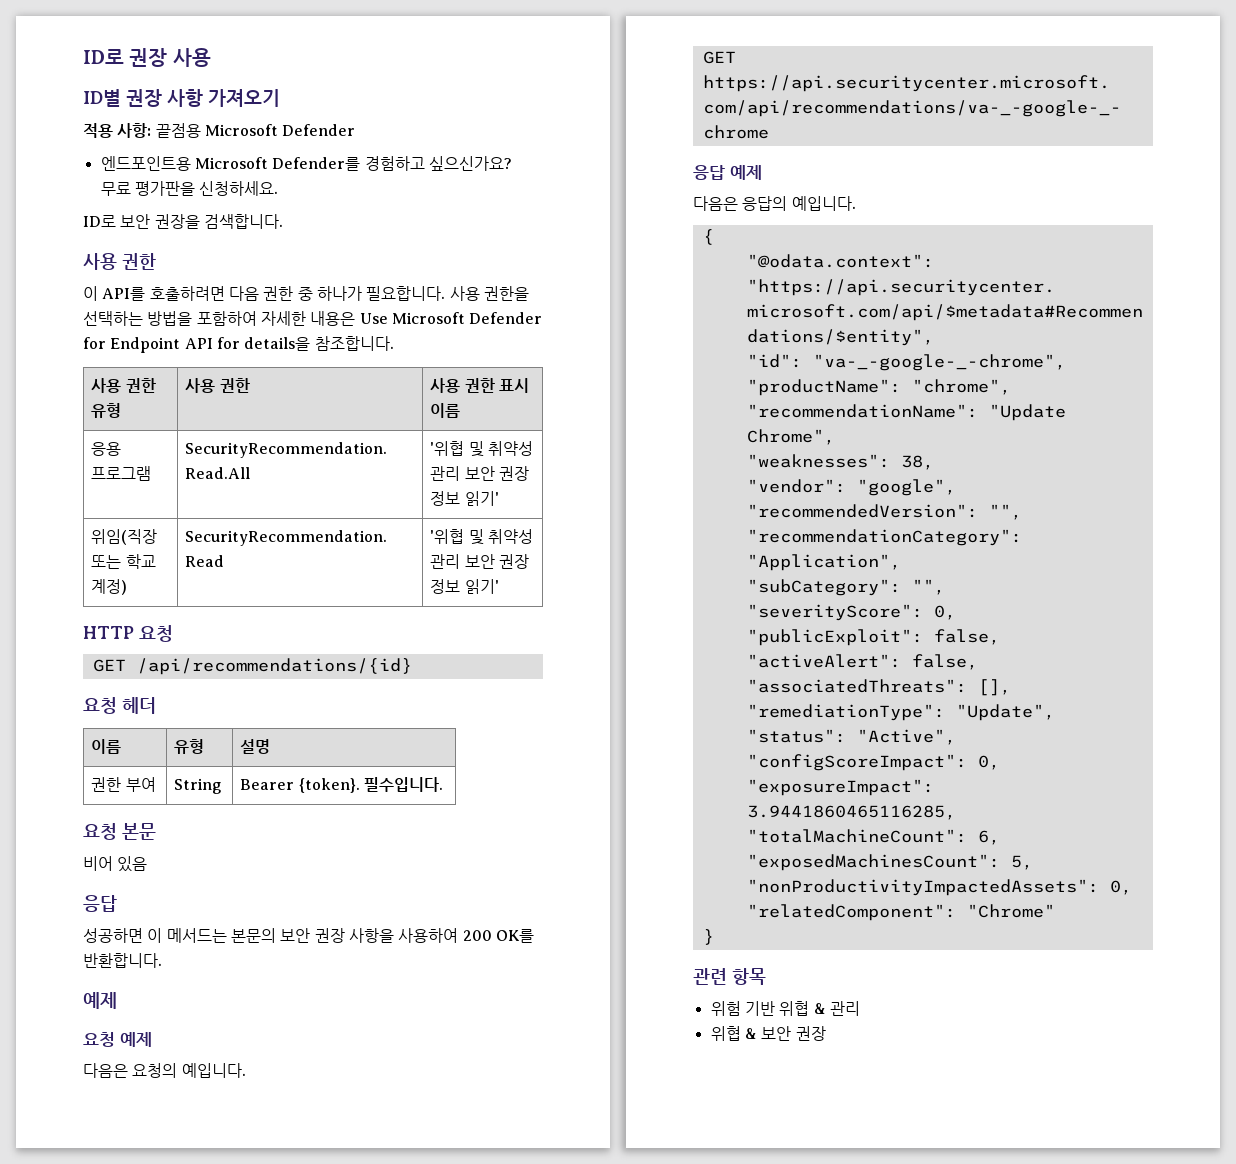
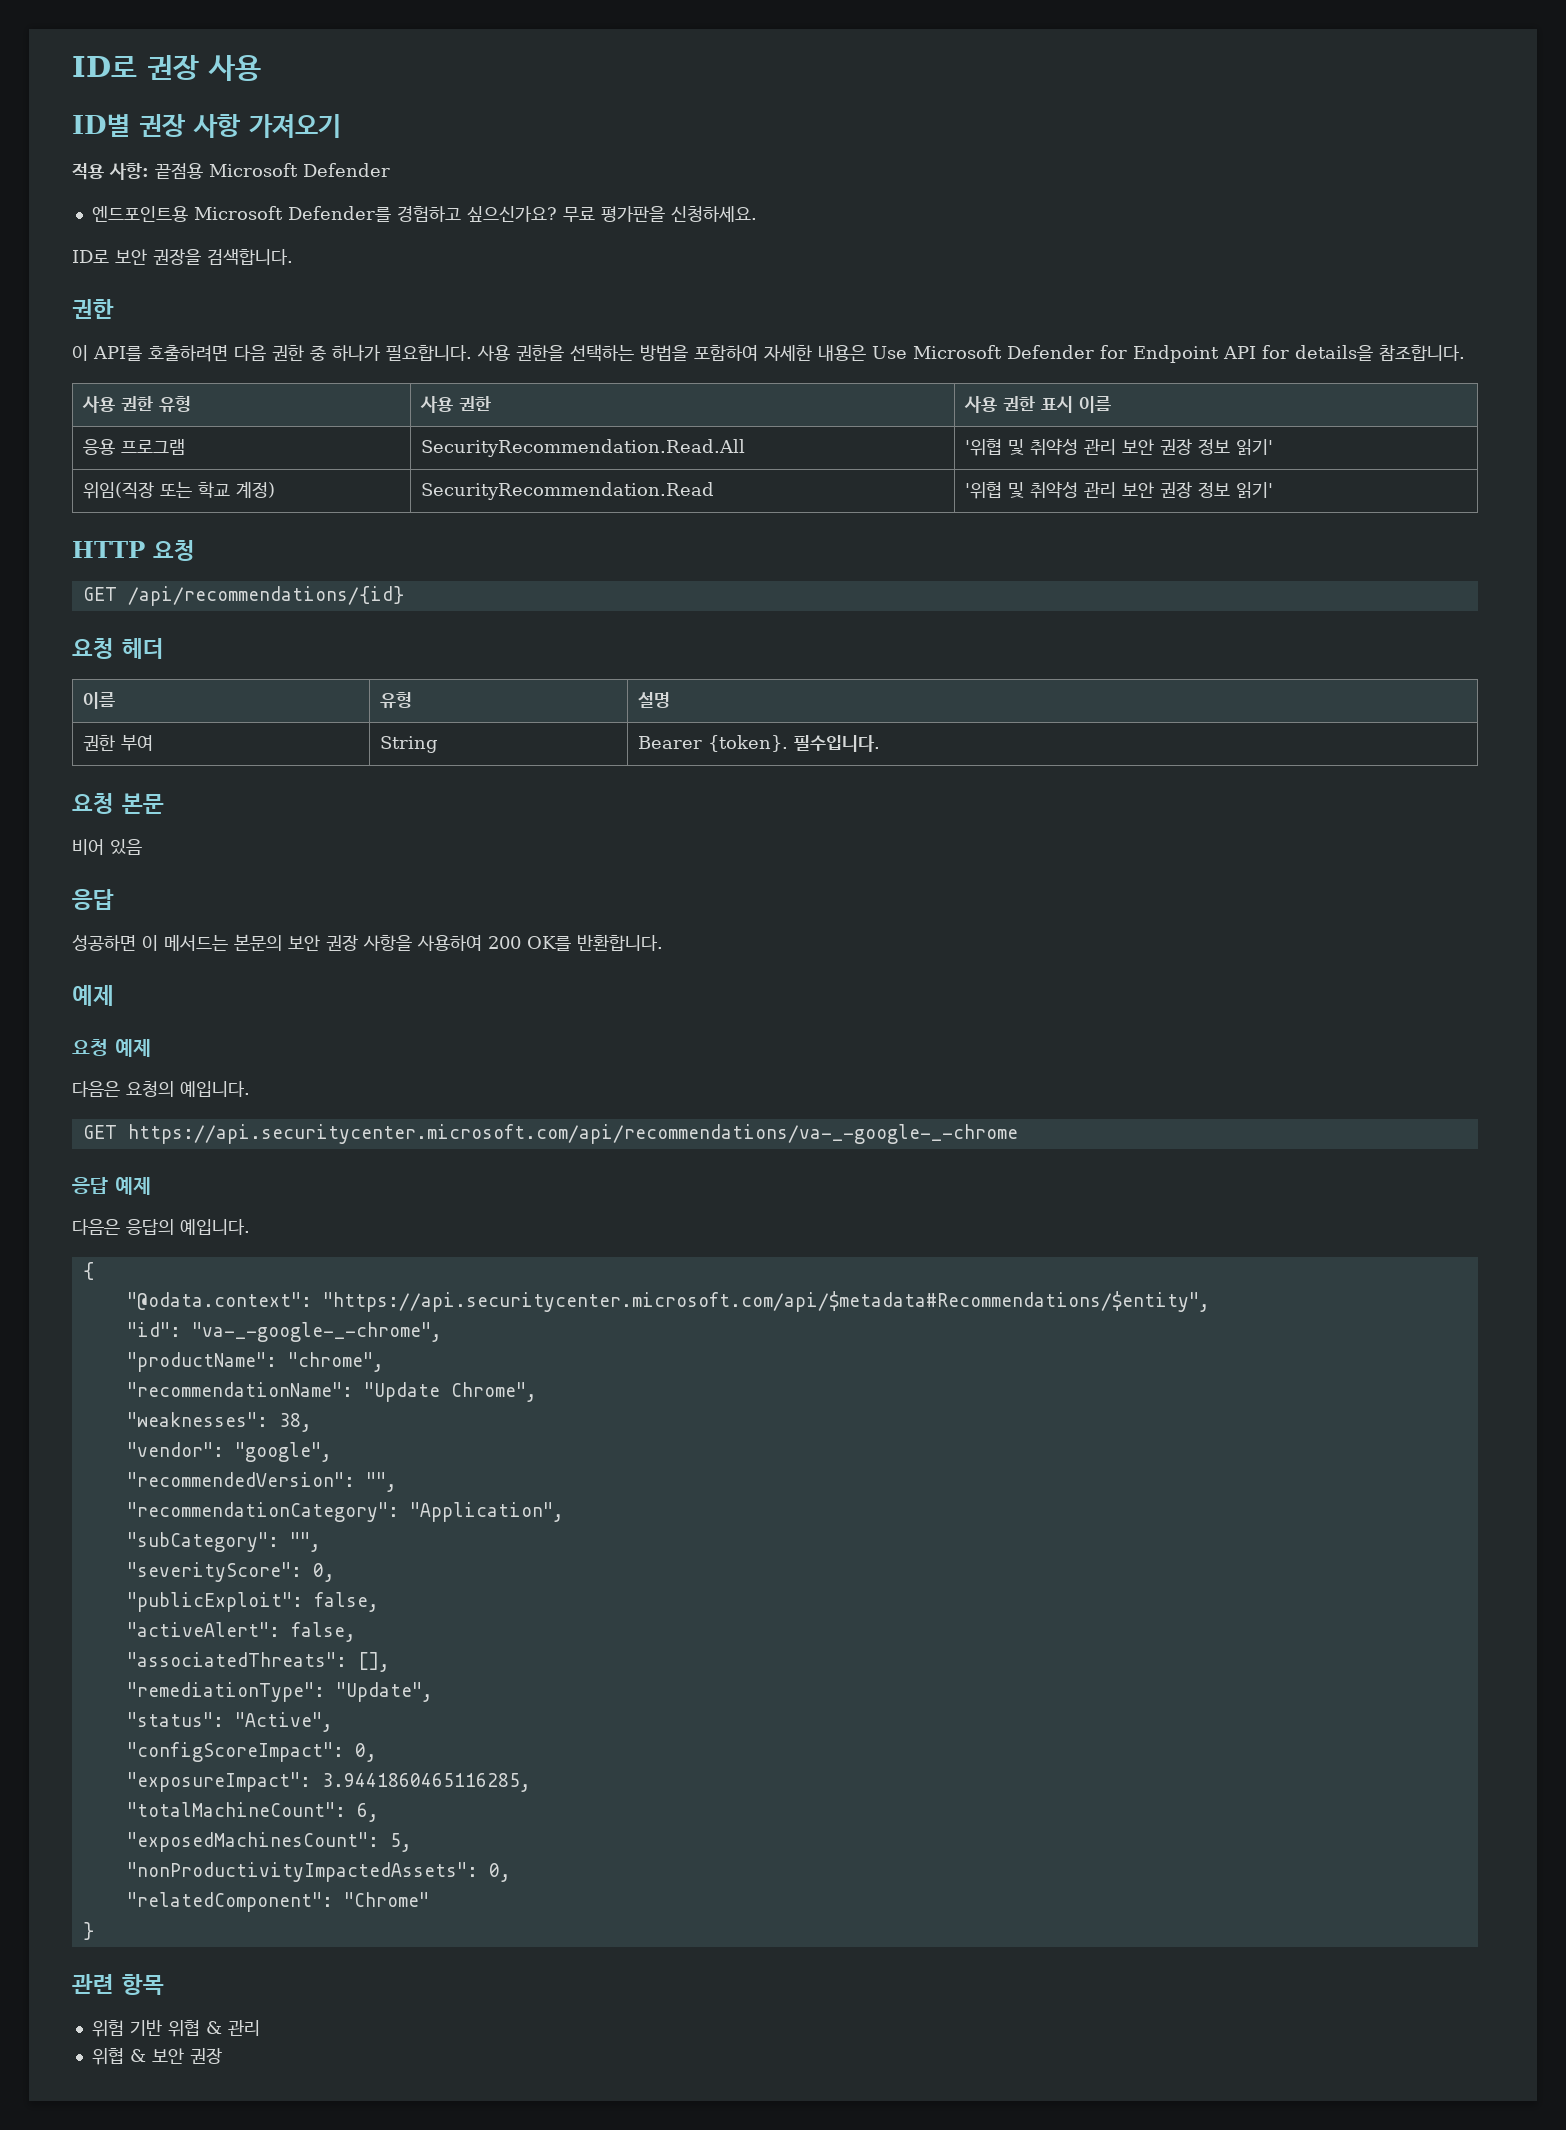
[83,253,117,270] 사용 -> (293, 257) none

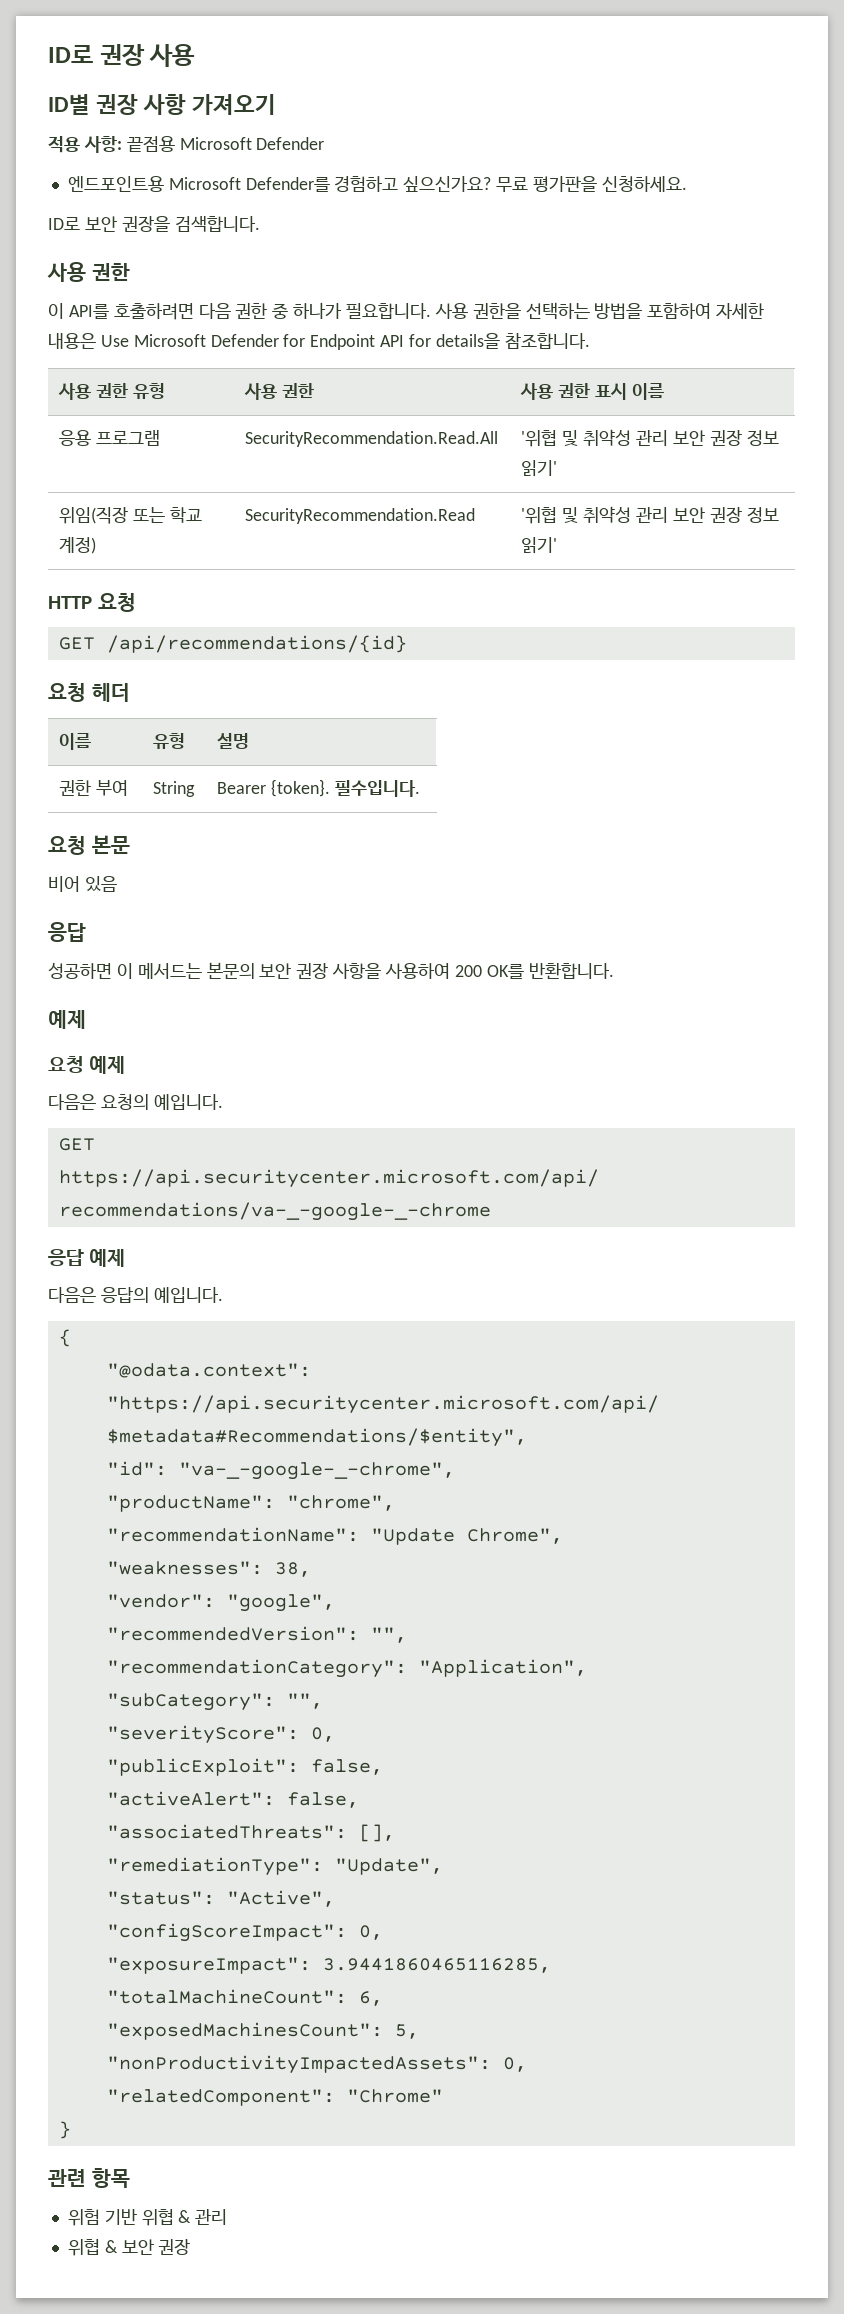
(293, 257) none -> [47,262,86,282] 사용

